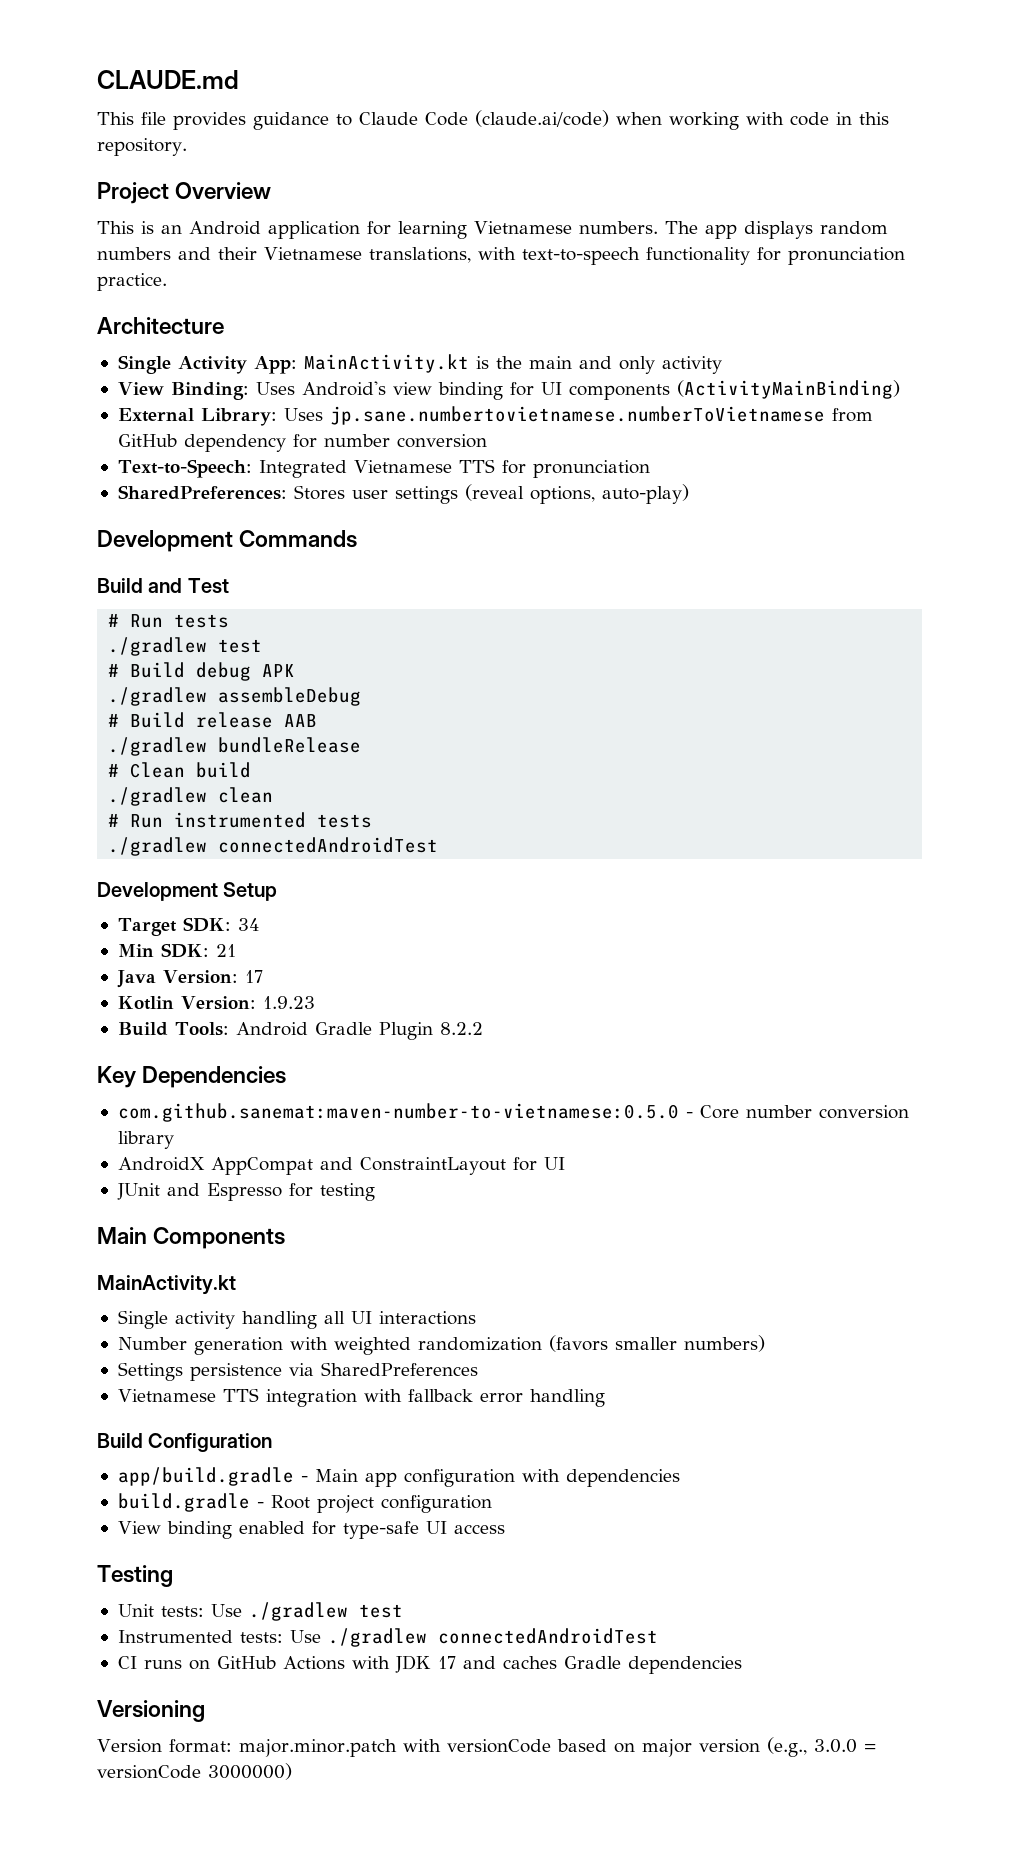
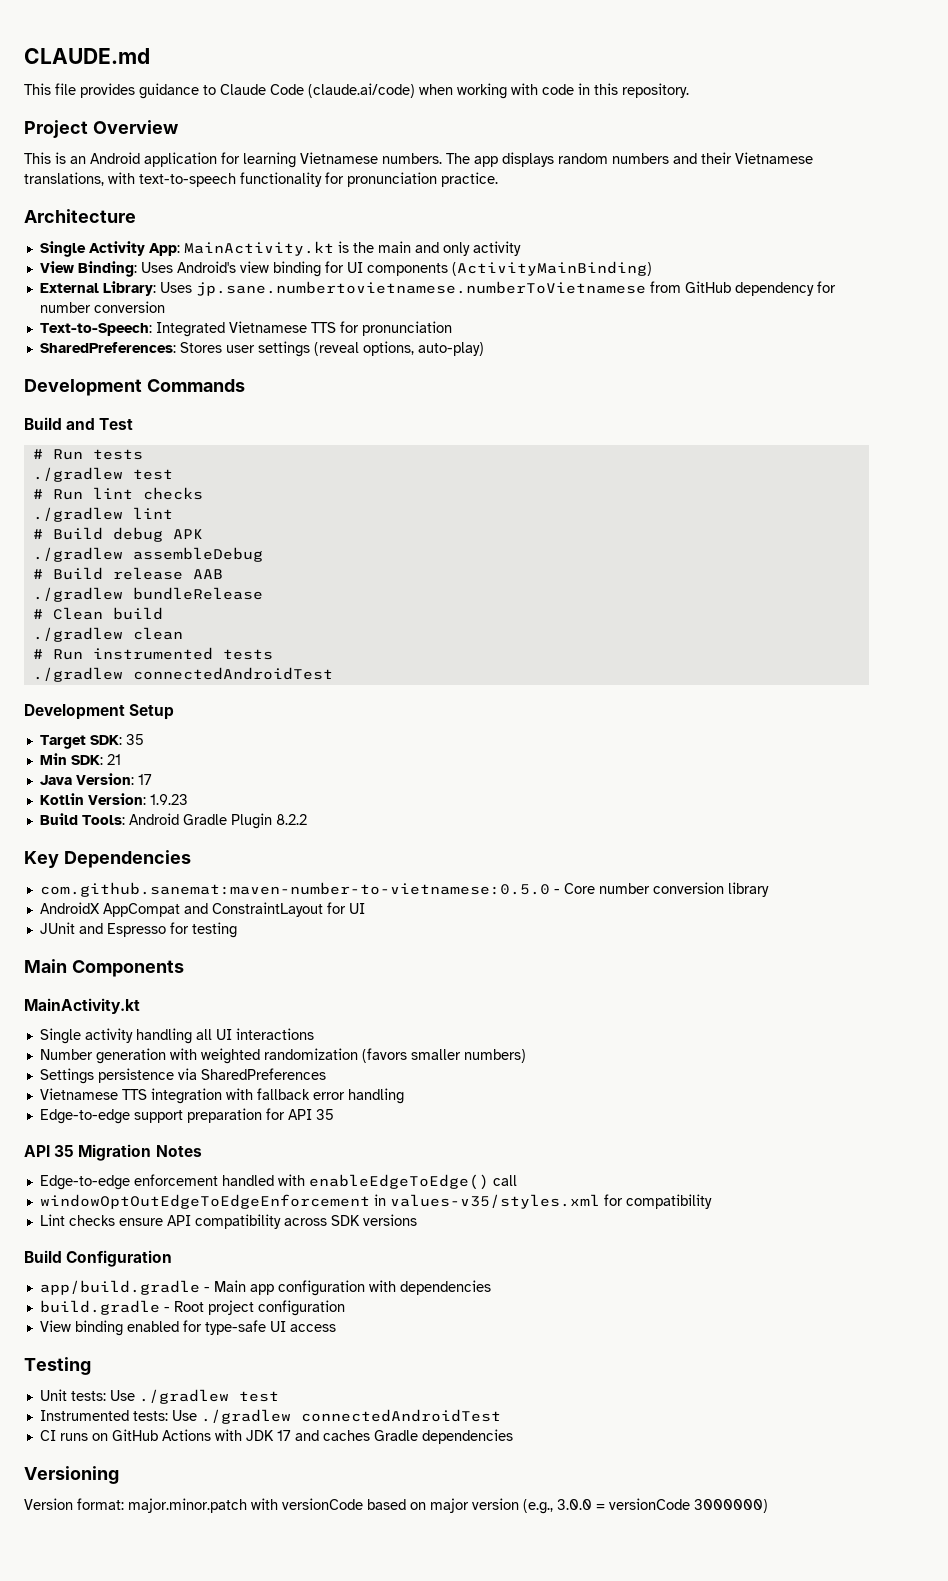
(263, 646) none -> [32,487,203,500] [32,507,173,522] // # Run lint checks // ./gradlew lint
[237,918,259,931] 34 -> [125,734,144,745] 35
(605, 1398) none -> [39,1108,334,1124] [24,1144,202,1161] [39,1174,517,1190] [39,1194,712,1209] [39,1214,417,1229] // Edge-to-edge support preparation for API 35 // API 35 Migration Notes // Edge-to-edge enforcement handled with enableEdgeToEdge() call // windowOptOutEdgeToEdgeEnforcement in values-v35/styles.xml for compatibility // Lint checks ensure API compatibility across SDK versions

